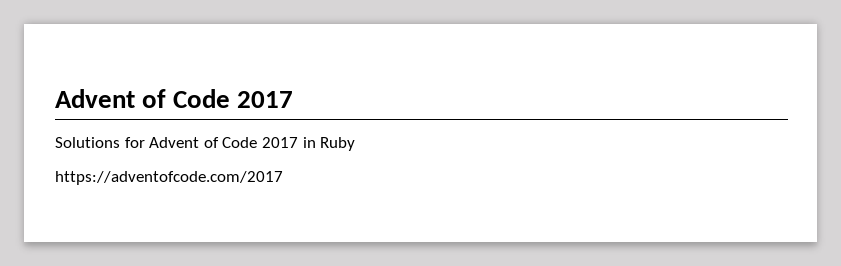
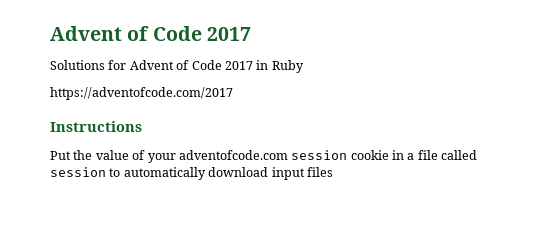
(283, 178) none -> [50,121,142,132] [50,150,478,163] [50,167,333,180] // Instructions // Put the value of your adventofcode.com session cookie in a file called session to automatically download input files

